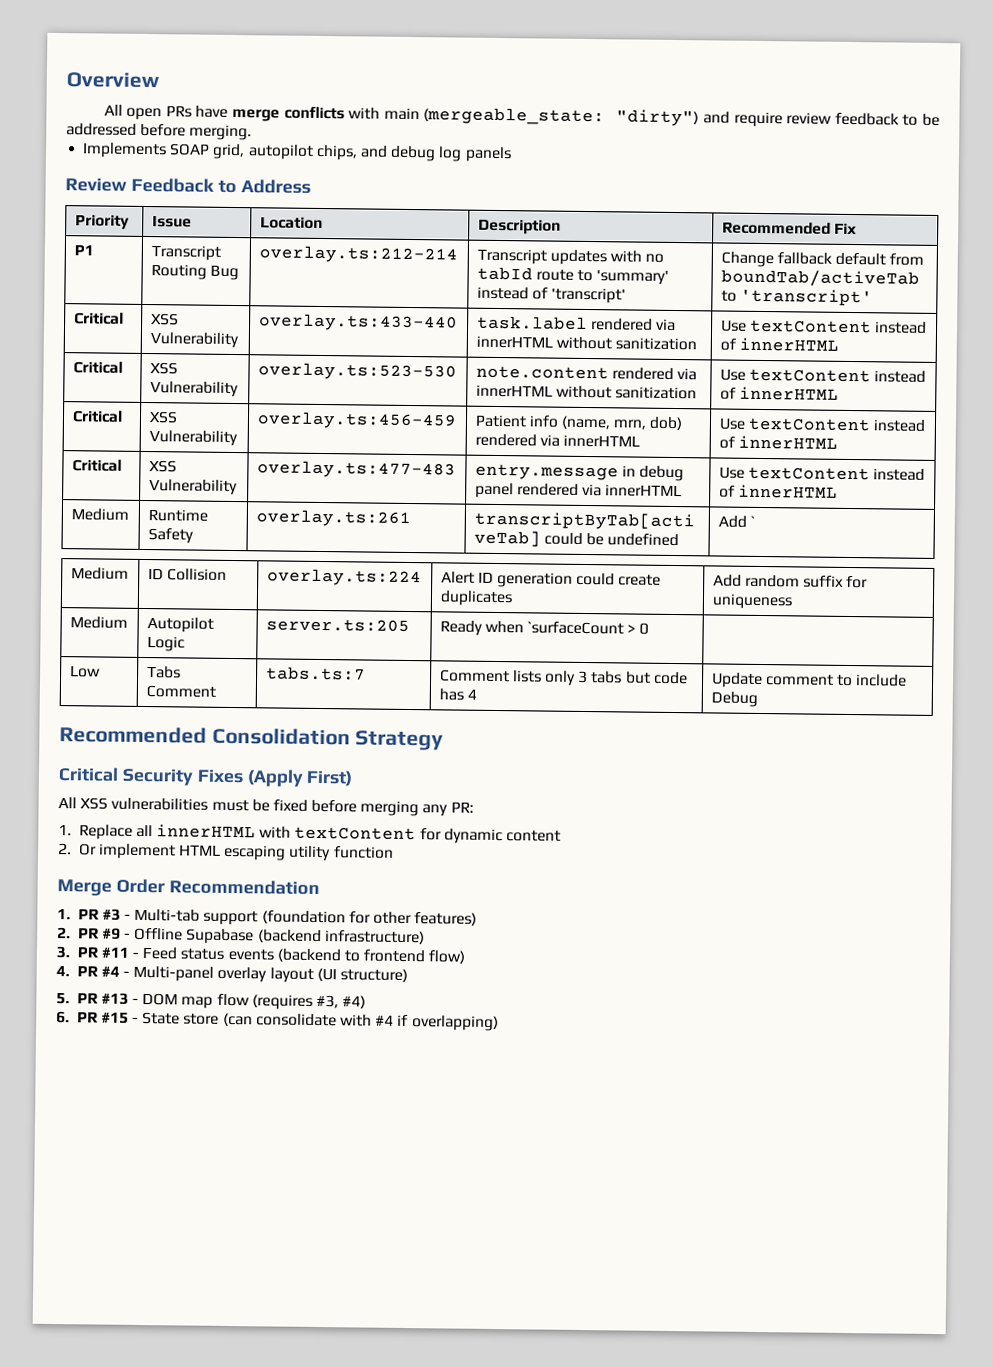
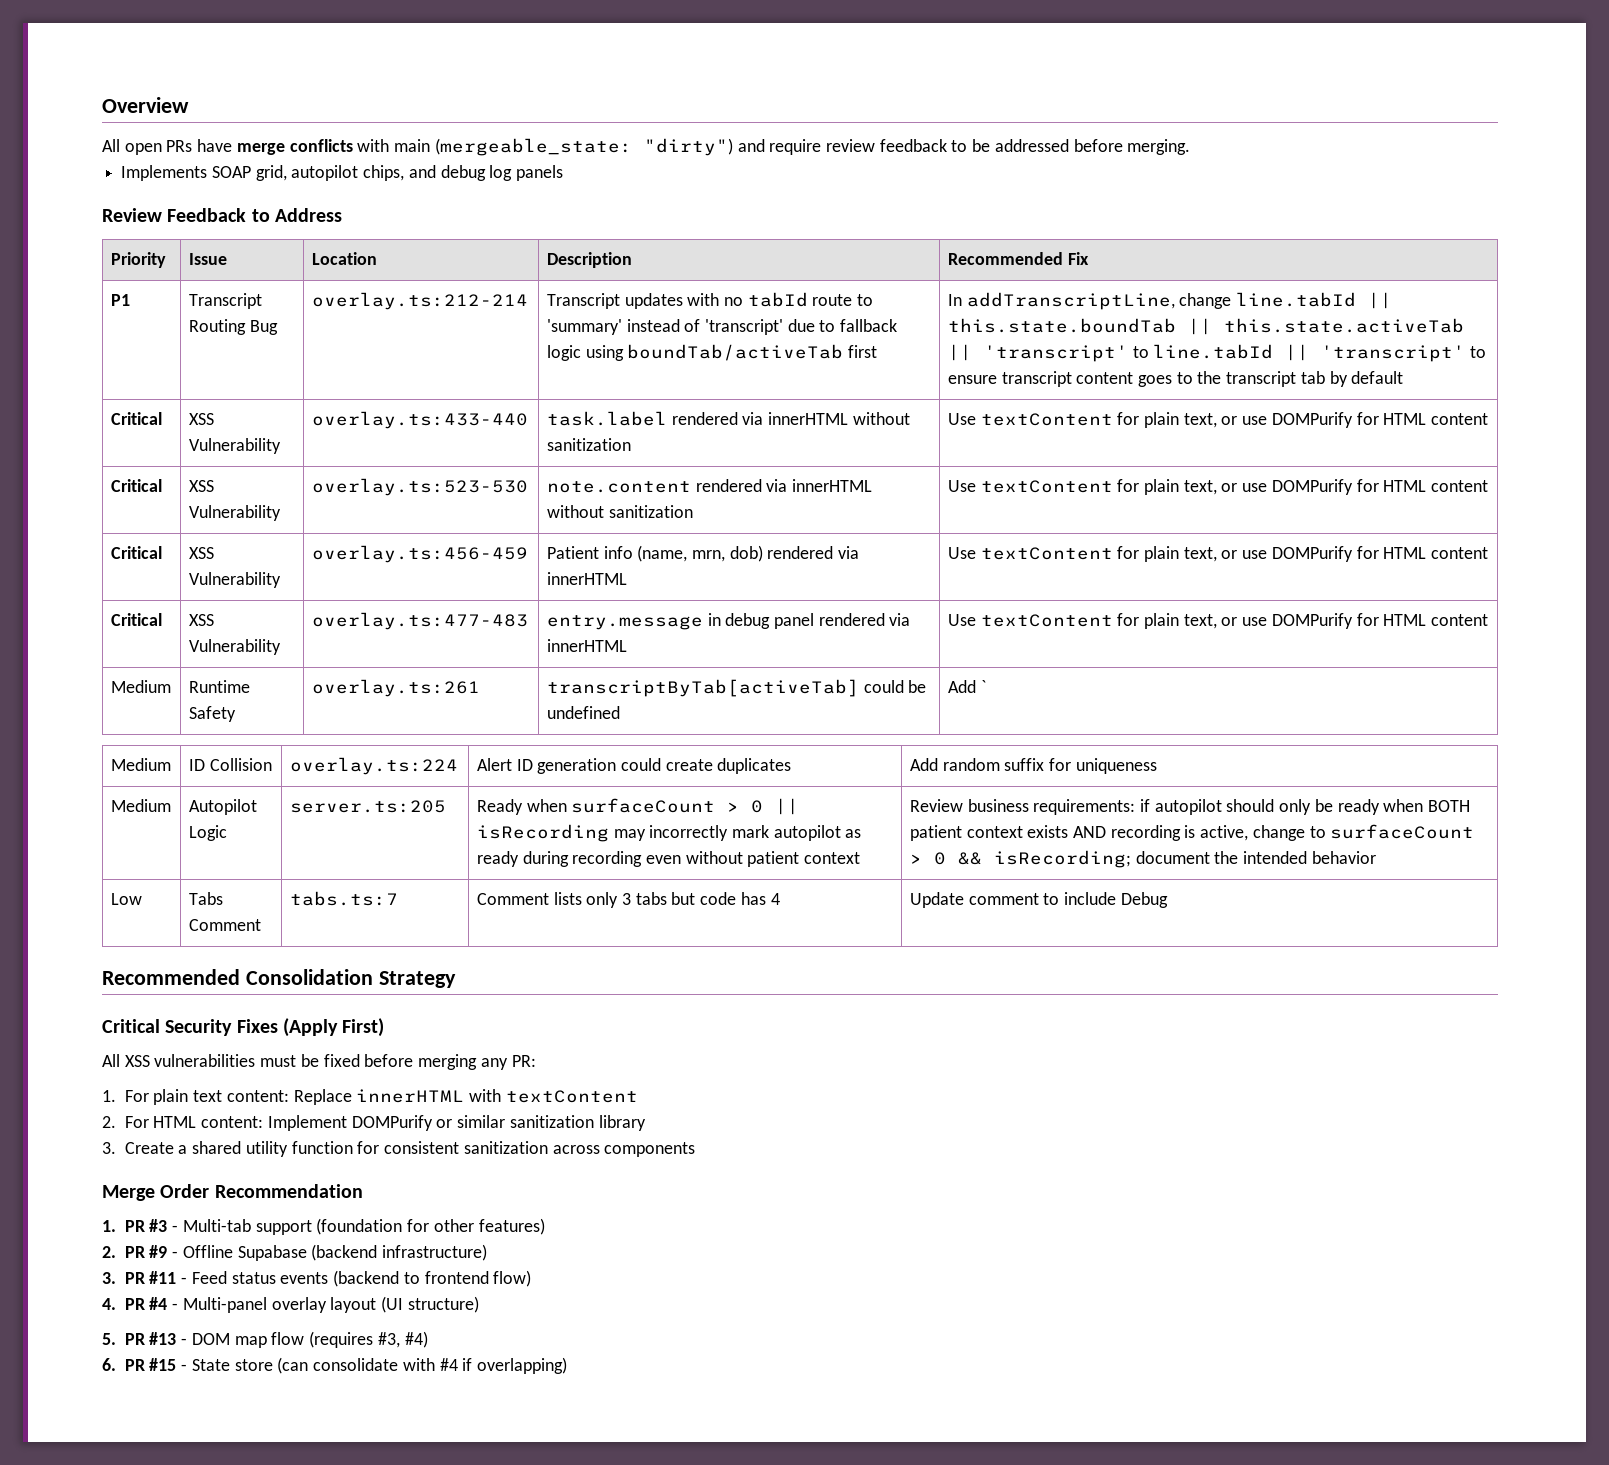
[720,251,925,268] [720,269,920,288] [720,288,873,307] | Change fallback default from boundTab/activeTab to 'transcript' -> [787,319,898,332] [546,344,877,361] [947,292,1392,310] [947,318,1464,335] [947,344,1486,362] [947,371,1404,387] due to fallback logic using boundTab/activeTab first | In addTranscriptLine, change line.tabId || this.state.boundTab || this.state.activeTab || 'transcript' to line.tabId || 'transcript' to ensure transcript content goes to the transcript tab by default
[873,321,927,334] [719,337,839,352] instead of innerHTML -> [1117,412,1489,428] for plain text, or use DOMPurify for HTML content
[873,370,926,383] [719,386,839,401] instead of innerHTML -> [1117,479,1489,495] for plain text, or use DOMPurify for HTML content
[872,419,926,432] [718,435,838,450] instead of innerHTML -> [1117,546,1489,562] for plain text, or use DOMPurify for HTML content
[872,468,925,481] [718,484,838,499] instead of innerHTML -> [1117,613,1489,629] for plain text, or use DOMPurify for HTML content
[526,621,650,635] `surfaceCount > 0 | -> [571,798,800,815] [476,824,862,842] [476,851,861,867] [909,799,1471,815] [909,824,1475,841] [909,850,1376,868] surfaceCount > 0 || isRecording may incorrectly mark autopilot as ready during recording even without patient context | Review business requirements: if autopilot should only be ready when BOTH patient context exists AND recording is active, change to surfaceCount > 0 && isRecording; document the intended behavior
[78,824,562,845] [58,843,394,862] Replace all innerHTML with textContent for dynamic content // 2. Or implement HTML escaping utility function -> [124,1089,638,1105] [102,1115,646,1131] [102,1141,696,1157] For plain text content: Replace innerHTML with textContent // 2. For HTML content: Implement DOMPurify or similar sanitization library // 3. Create a shared utility function for consistent sanitization across components

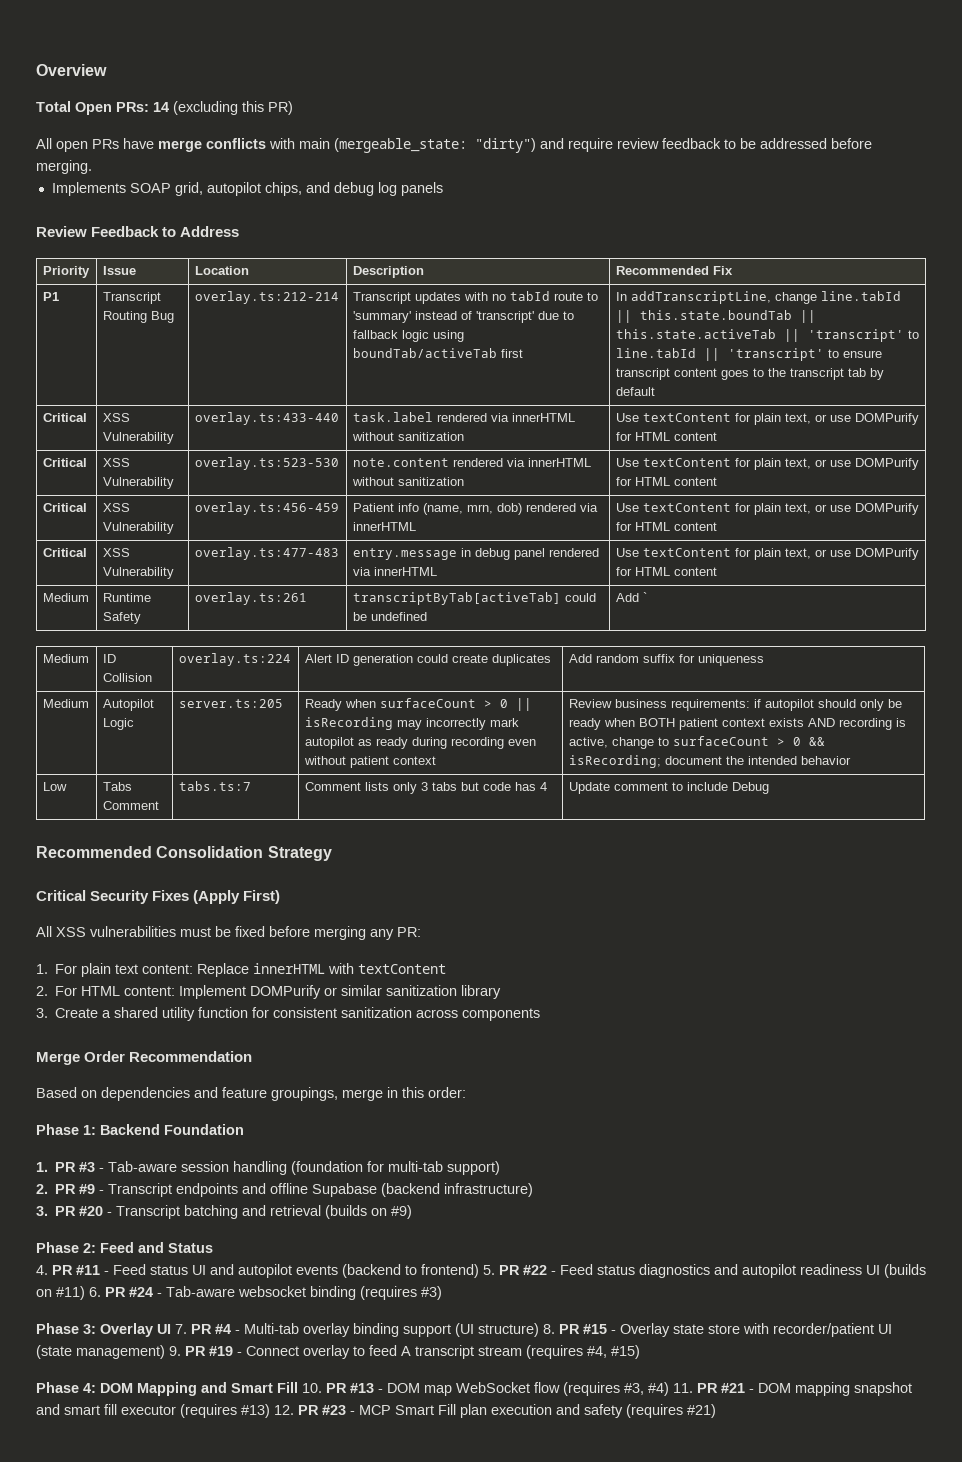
(189, 105) none -> [36,101,293,115] // Total Open PRs: 14 (excluding this PR)
[102,1218,545,1235] 1. PR #3 - Multi-tab support (foundation for other features) -> [36,1087,466,1101] [36,1124,244,1135] [36,1161,501,1175] Based on dependencies and feature groupings, merge in this order: // Phase 1: Backend Foundation // 1. PR #3 - Tab-aware session handling (foundation for multi-tab support)
[182,1245,233,1258] Offline -> [108,1183,309,1197] Transcript endpoints and offline
[149,1270,532,1287] [102,1296,479,1313] [102,1333,116,1345] #11 - Feed status events (backend to frontend flow) // 4. PR #4 - Multi-panel overlay layout (UI structure) // 5. -> [79,1205,413,1219] [36,1242,213,1253] [36,1264,926,1278] [36,1286,442,1300] [36,1323,892,1337] [36,1345,640,1359] [36,1382,322,1396] #20 - Transcript batching and retrieval (builds on #9) // Phase 2: Feed and Status // 4. PR #11 - Feed status UI and autopilot events (backend to frontend) 5. PR #22 - Feed status diagnostics and autopilot readiness UI (builds on #11) 6. PR #24 - Tab-aware websocket binding (requires #3) // Phase 3: Overlay UI 7. PR #4 - Multi-tab overlay binding support (UI structure) 8. PR #15 - Overlay state store with recorder/patient UI (state management) 9. PR #19 - Connect overlay to feed A transcript stream (requires #4, #15) // Phase 4: DOM Mapping and Smart Fill 10.
(267, 1342) none -> [456,1382,530,1393] WebSocket
[102,1357,567,1374] // 6. PR #15 - State store (can consolidate with #4 if overlapping) -> [673,1382,912,1396] [36,1404,716,1418] 11. PR #21 - DOM mapping snapshot and smart fill executor (requires #13) 12. PR #23 - MCP Smart Fill plan execution and safety (requires #21)

